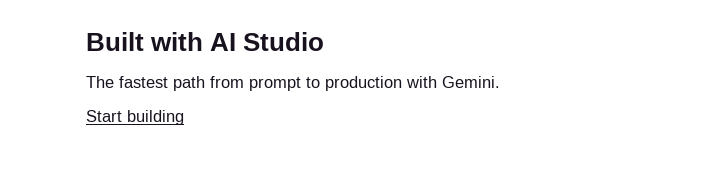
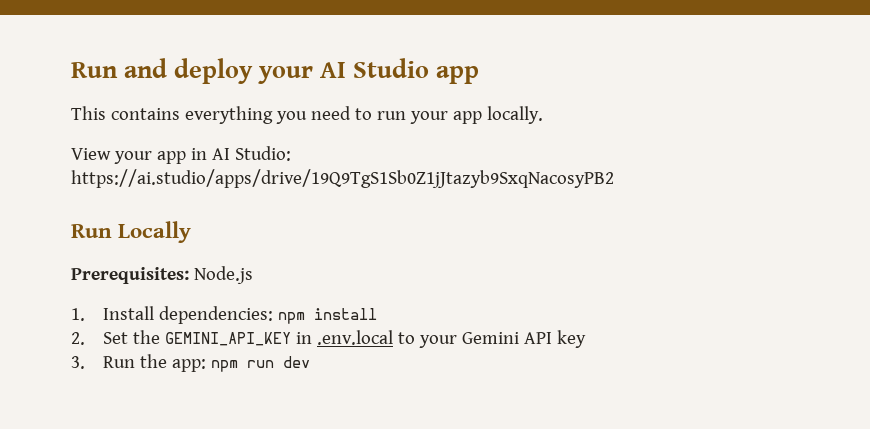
[86,32,325,51] [86,76,500,91] [86,110,184,125] Built with AI Studio // The fastest path from prompt to production with Gemini. // Start building -> [71,58,480,84] [71,106,543,124] [71,146,291,164] [71,169,614,188] [71,221,192,243] [71,266,253,284] [71,306,377,324] [71,330,586,348] [71,354,310,372] Run and deploy your AI Studio app // This contains everything you need to run your app locally. // View your app in AI Studio: https://ai.studio/apps/drive/19Q9TgS1Sb0Z1jJtazyb9SxqNacosyPB2 // Run Locally // Prerequisites: Node.js // 1. Install dependencies: npm install // 2. Set the GEMINI_API_KEY in .env.local to your Gemini API key // 3. Run the app: npm run dev

